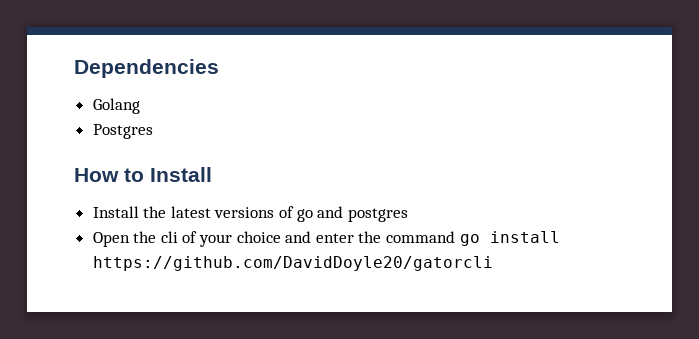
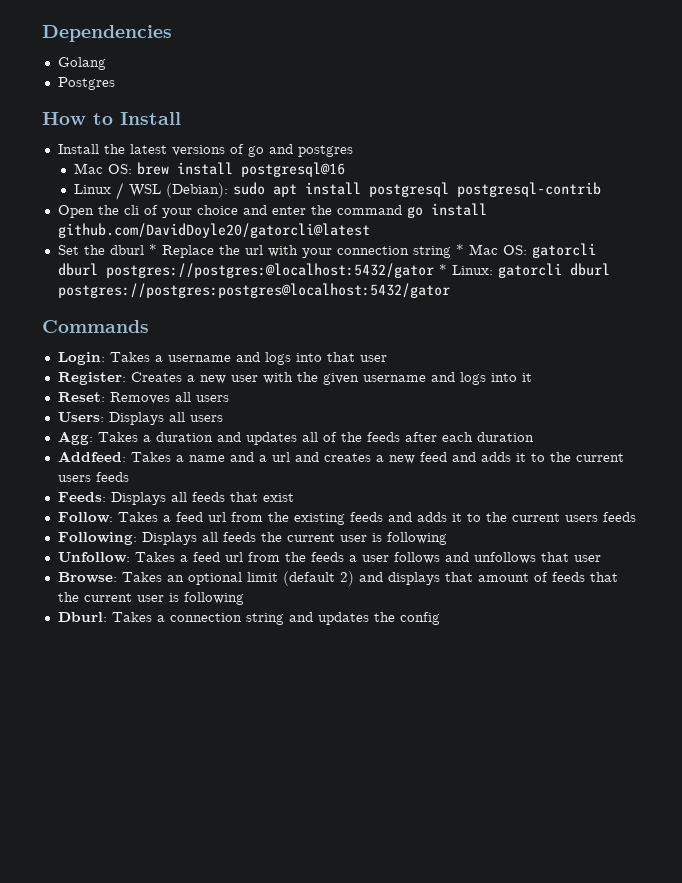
(408, 215) none -> [74,162,346,177] [74,182,602,200] // Mac OS: brew install postgresql@16 // Linux / WSL (Debian): sudo apt install postgresql postgresql-contrib
[92,256,493,271] https://github.com/DavidDoyle20/gatorcli -> [57,223,370,238] [57,243,596,258] [57,263,610,278] [57,283,450,298] [42,320,149,333] [57,352,387,365] [57,372,532,385] [57,392,229,404] [57,412,223,425] [57,431,534,445] [57,451,624,464] [57,472,129,482] [57,492,294,505] [57,512,636,525] [57,532,447,545] [57,552,601,564] [57,571,618,586] [57,592,244,605] [57,612,440,625] github.com/DavidDoyle20/gatorcli@latest // Set the dburl * Replace the url with your connection string * Mac OS: gatorcli dburl postgres://postgres:@localhost:5432/gator * Linux: gatorcli dburl postgres://postgres:postgres@localhost:5432/gator // Commands // Login: Takes a username and logs into that user // Register: Creates a new user with the given username and logs into it // Reset: Removes all users // Users: Displays all users // Agg: Takes a duration and updates all of the feeds after each duration // Addfeed: Takes a name and a url and creates a new feed and adds it to the current users feeds // Feeds: Displays all feeds that exist // Follow: Takes a feed url from the existing feeds and adds it to the current users feeds // Following: Displays all feeds the current user is following // Unfollow: Takes a feed url from the feeds a user follows and unfollows that user // Browse: Takes an optional limit (default 2) and displays that amount of feeds that the current user is following // Dburl: Takes a connection string and updates the config

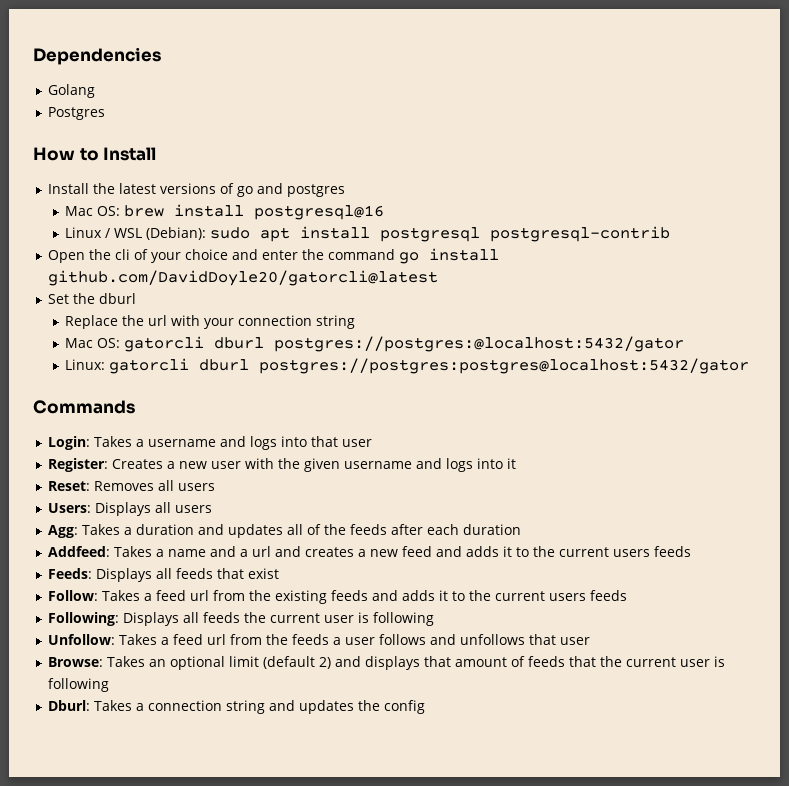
[148,244,157,255] * -> (137, 298) //
[455,244,464,255] * -> (356, 322) //
[438,264,447,275] * -> (685, 344) //

